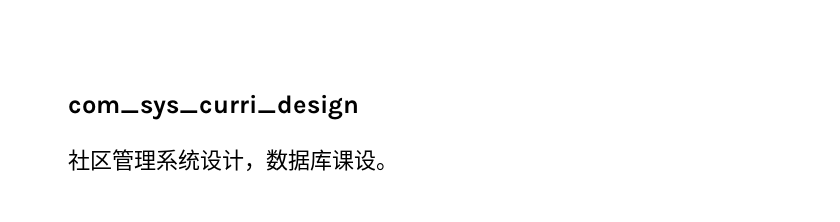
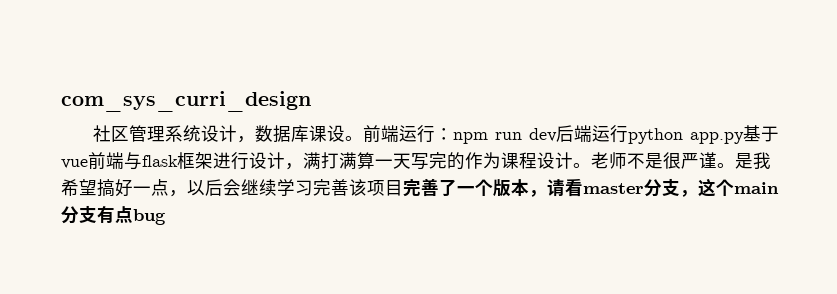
(398, 167) none -> [363,125,779,144] [61,152,771,170] [61,178,779,197] [61,205,166,225] 前端运行：npm run dev后端运行python app.py基于vue前端与flask框架进行设计，满打满算一天写完的作为课程设计。老师不是很严谨。是我希望搞好一点，以后会继续学习完善该项目完善了一个版本，请看master分支，这个main分支有点bug

